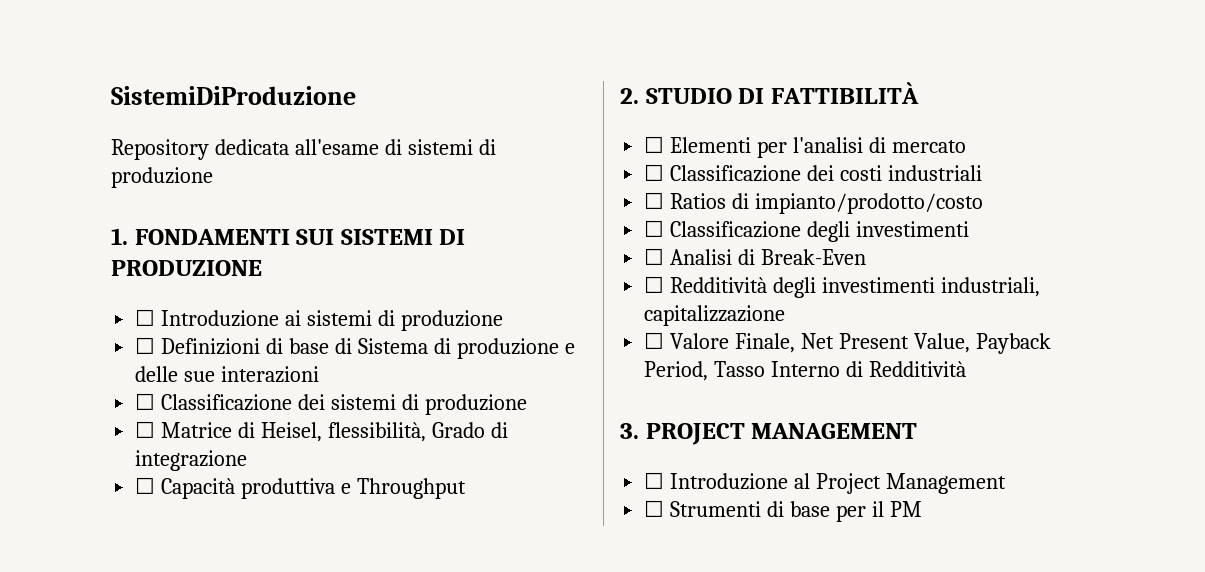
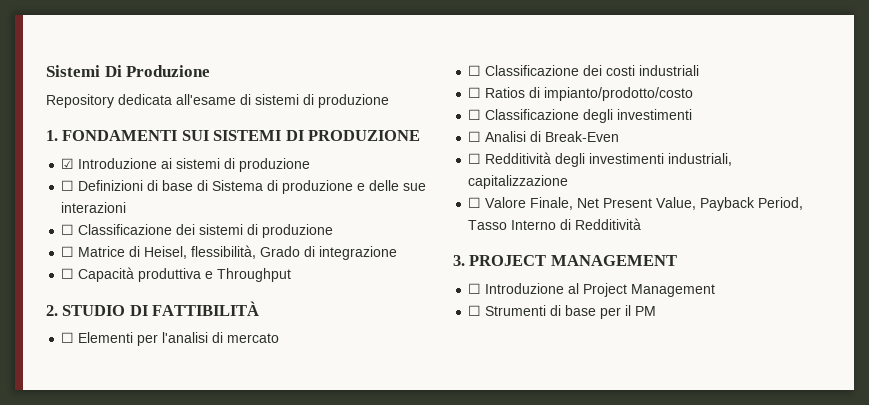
[111,86,356,105] SistemiDiProduzione -> [46,65,211,77] Sistemi Di Produzione
[135,309,156,326] ☐ -> [61,158,75,169] ☑

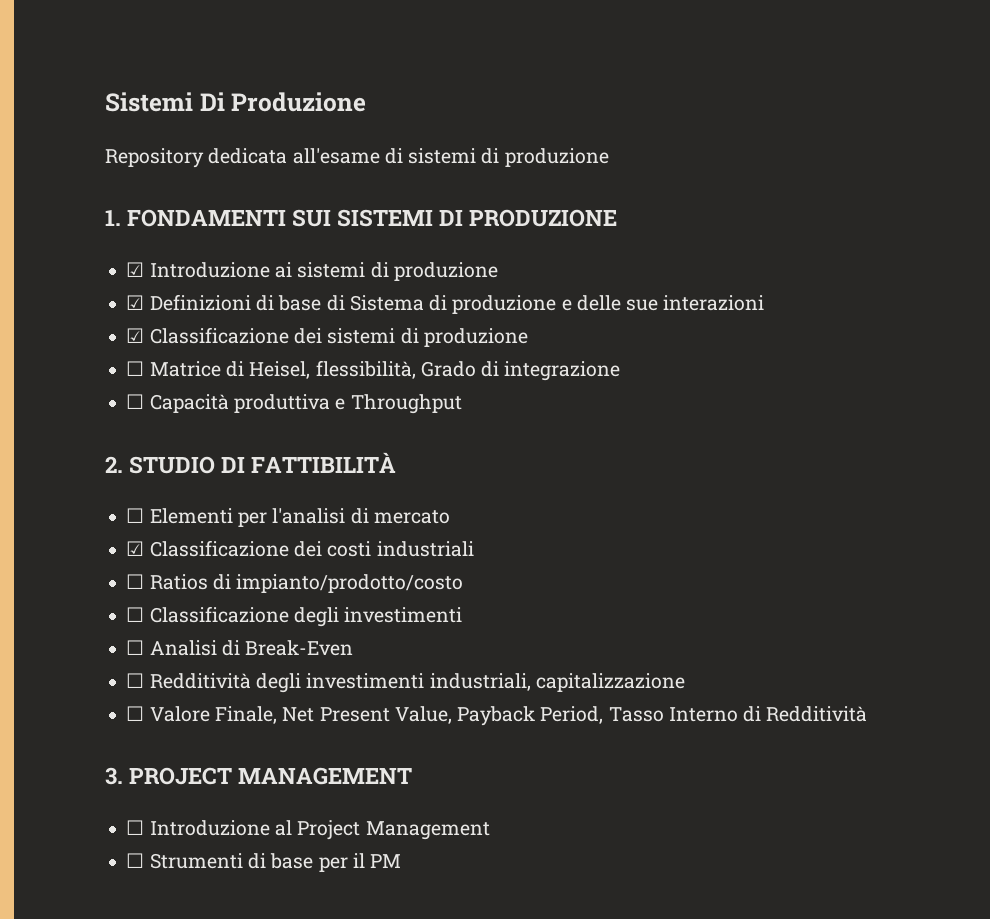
[61,180,75,191] ☐ -> [126,295,145,310] ☑
[61,224,75,235] ☐ -> [126,328,145,343] ☑
[468,65,482,76] ☐ -> [126,541,145,556] ☑

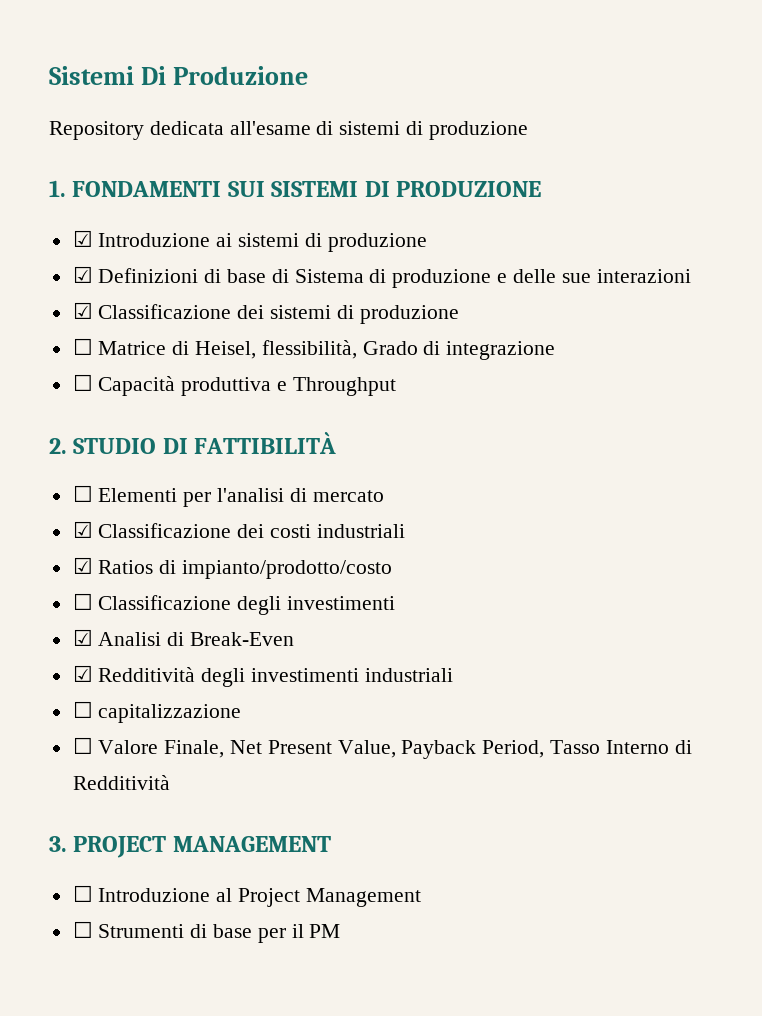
[126,574,145,589] ☐ -> [72,557,93,574] ☑
[126,640,145,655] ☐ -> [72,629,93,646] ☑
[126,673,145,688] ☐ -> [72,665,93,682] ☑
[429,673,531,691] industriali, -> [364,668,453,682] [72,701,93,718] industriali // ☐

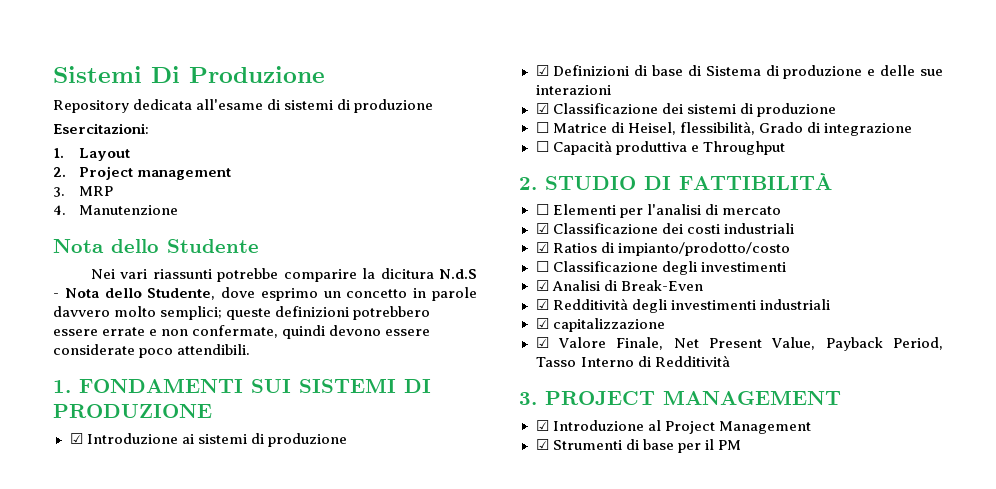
(528, 130) none -> [53,123,149,134] [53,148,130,161] [53,166,231,180] [53,186,113,197] [53,205,178,215] [53,239,259,253] [90,268,477,282] [53,287,477,301] [53,306,431,320] [53,325,431,339] [53,344,251,358] // Esercitazioni: // 1. Layout // 2. Project management // 3. MRP // 4. Manutenzione // Nota dello Studente // Nei vari riassunti potrebbe comparire la dicitura N.d.S - Nota dello Studente, dove esprimo un concetto in parole davvero molto semplici; queste definizioni potrebbero essere errate e non confermate, quindi devono essere considerate poco attendibili.
[72,701,93,718] ☐ -> [535,318,549,329] ☑
[72,737,93,754] ☐ -> [535,337,549,348] ☑
[72,885,93,902] ☐ -> [535,420,549,431] ☑
[72,921,93,938] ☐ -> [535,439,549,450] ☑

